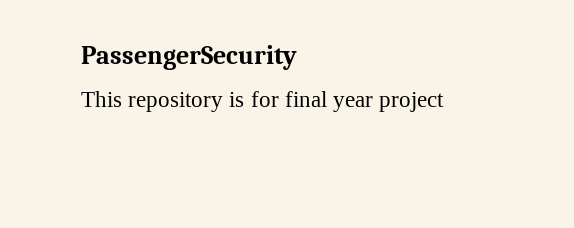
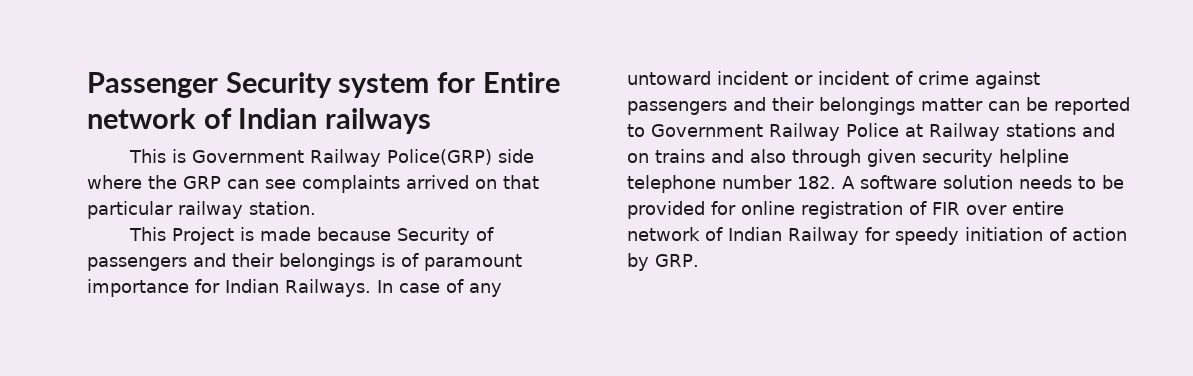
[81,45,297,70] [81,91,445,112] PassengerSecurity // This repository is for final year project -> [87,72,560,98] [87,108,432,134] [129,149,535,167] [87,175,539,193] [87,201,316,219] [129,227,495,245] [87,253,522,271] [87,279,502,297] [627,71,1040,89] [627,97,1130,115] [627,123,1115,141] [627,149,1069,167] [627,175,1124,193] [627,201,1064,219] [627,227,1127,245] [627,253,699,271] Passenger Security system for Entire network of Indian railways // This is Government Railway Police(GRP) side where the GRP can see complaints arrived on that particular railway station. // This Project is made because Security of passengers and their belongings is of paramount importance for Indian Railways. In case of any untoward incident or incident of crime against passengers and their belongings matter can be reported to Government Railway Police at Railway stations and on trains and also through given security helpline telephone number 182. A software solution needs to be provided for online registration of FIR over entire network of Indian Railway for speedy initiation of action by GRP.

